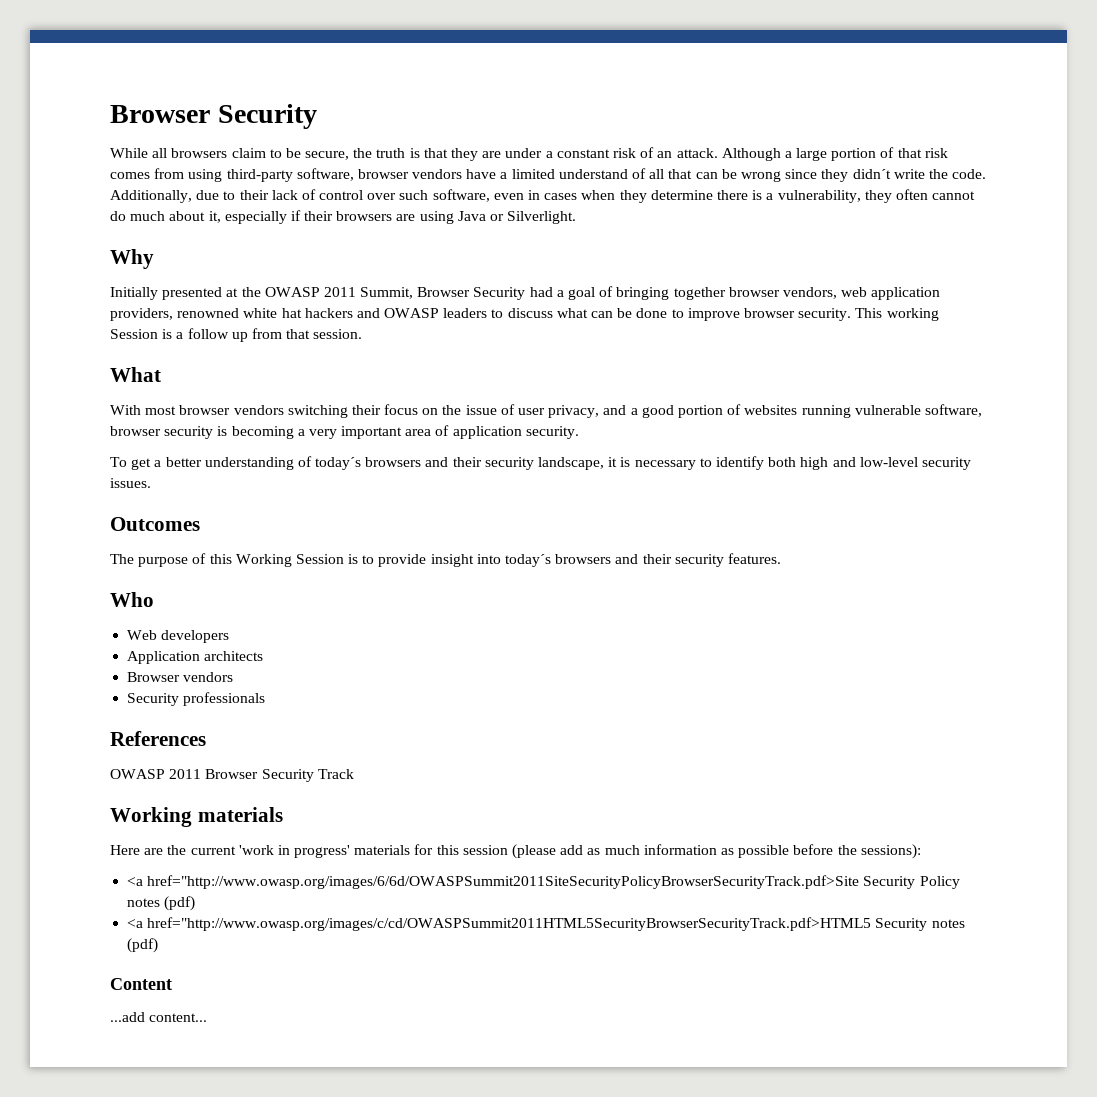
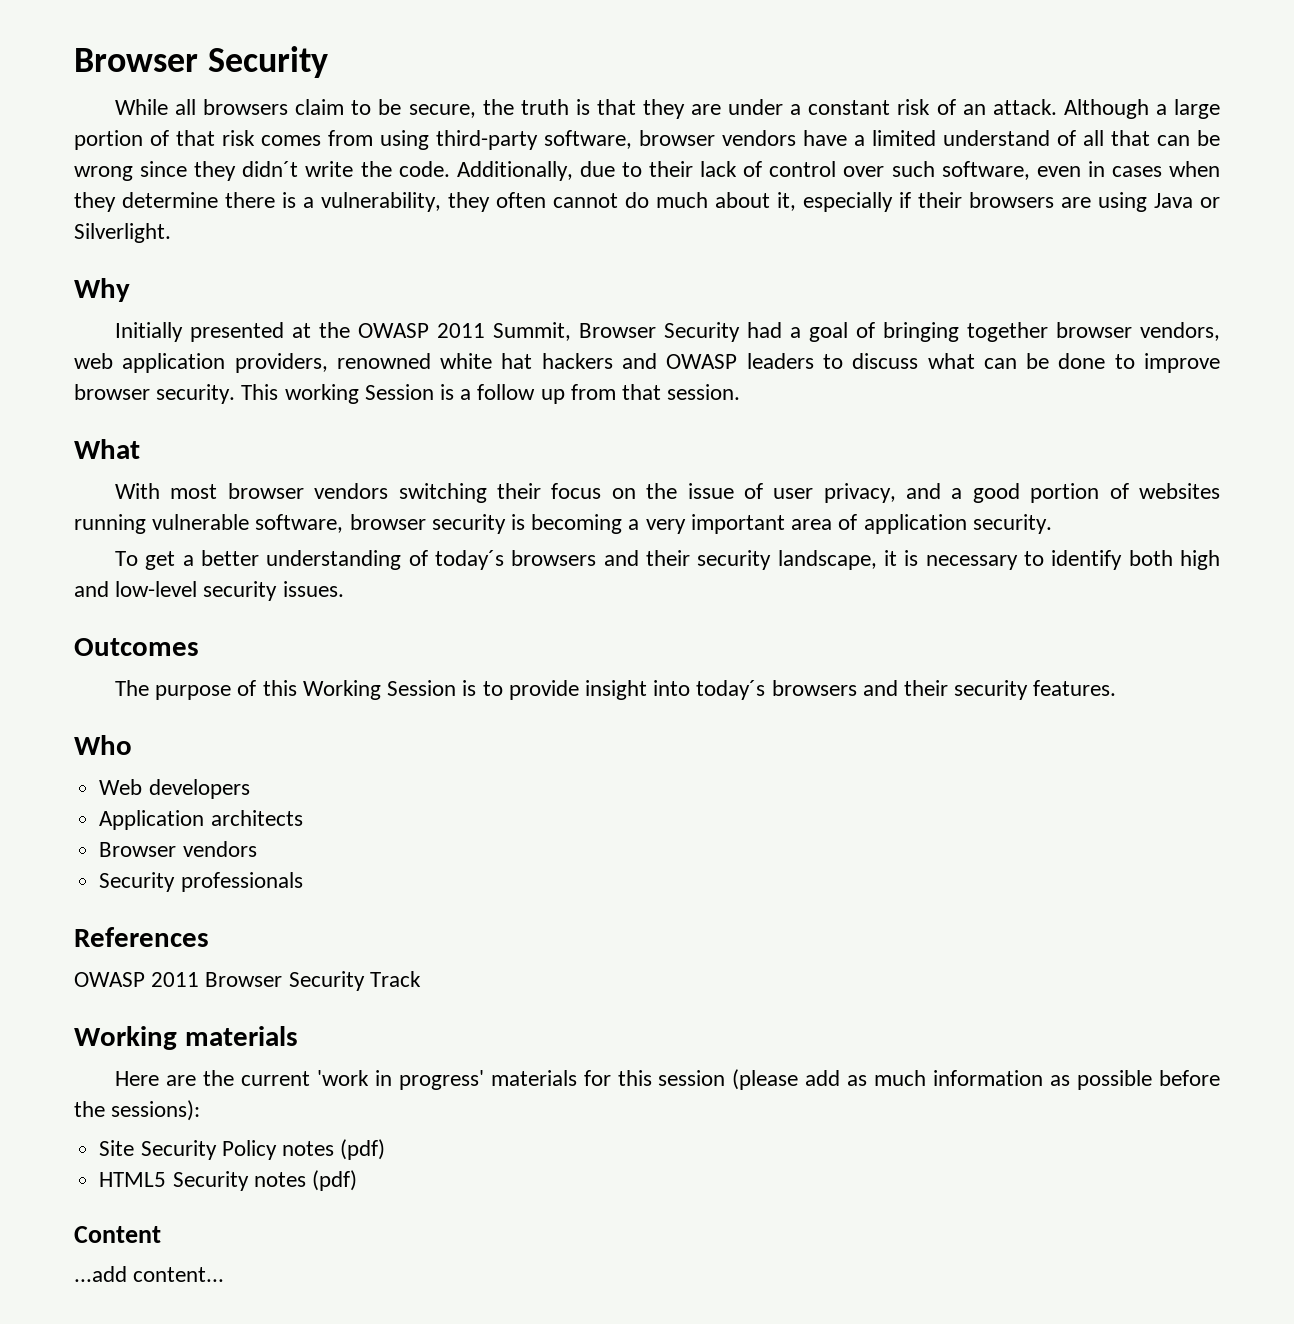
[127,875,860,889] <a href="http://www.owasp.org/images/6/6d/OWASPSummit2011SiteSecurityPolicyBrowserSecurityTrack.pdf>Site -> [99,1140,135,1156] Site
[127,917,872,931] <a href="http://www.owasp.org/images/c/cd/OWASPSummit2011HTML5SecurityBrowserSecurityTrack.pdf>HTML5 -> [99,1172,167,1187] HTML5

